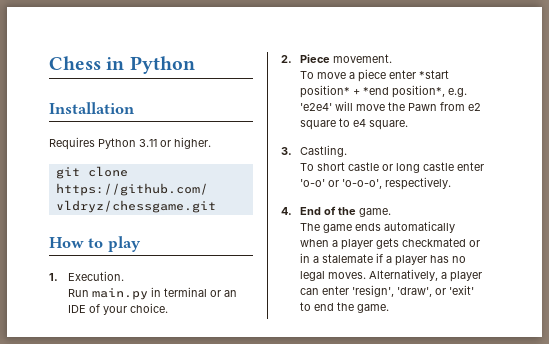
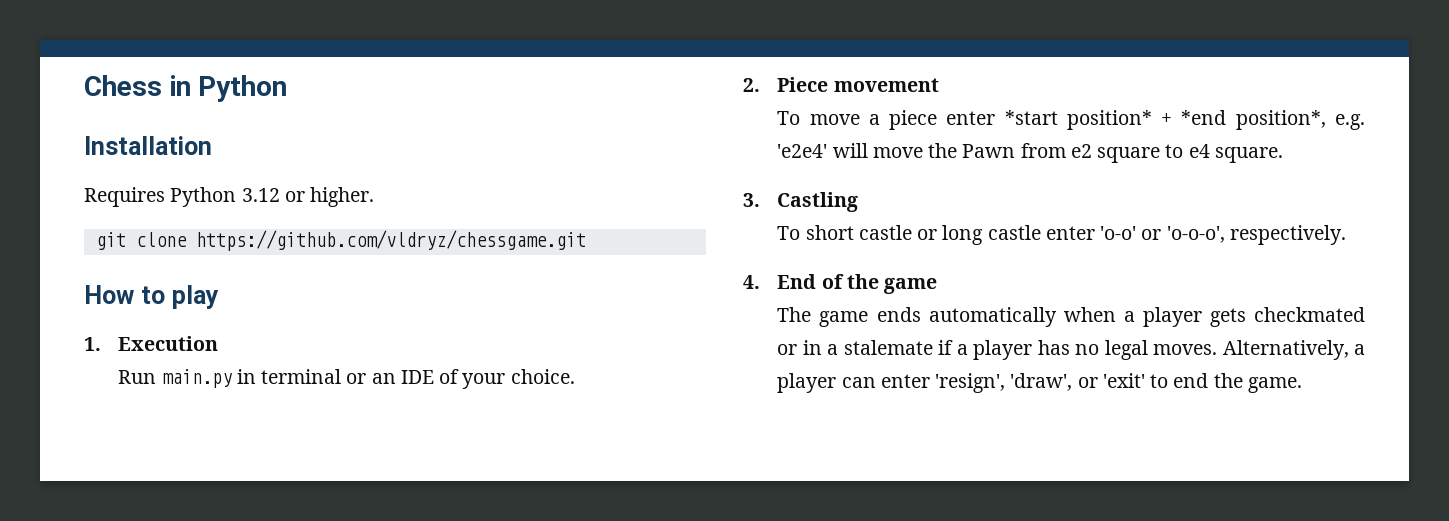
[139,139,157,147] 3.11 -> [241,188,280,202] 3.12
[68,271,125,281] Execution. -> [118,336,219,351] Execution
[333,54,393,63] movement. -> [833,78,939,92] movement
[300,145,348,157] Castling. -> [777,192,859,212] Castling
[359,208,392,217] game. -> [884,277,938,294] game

